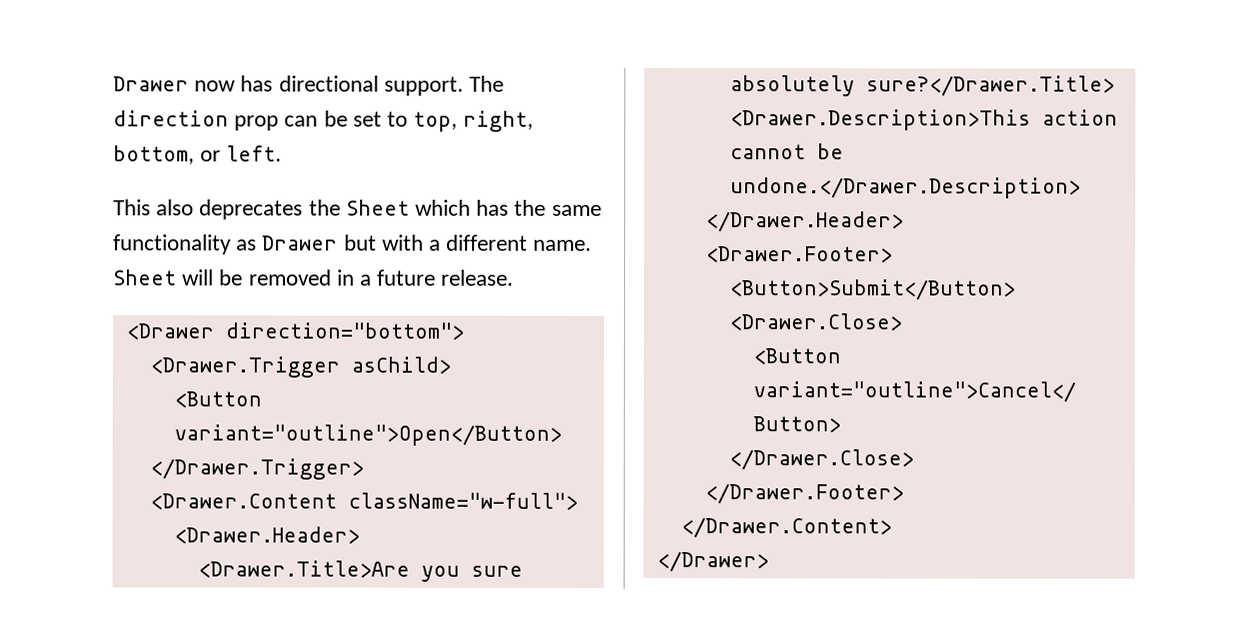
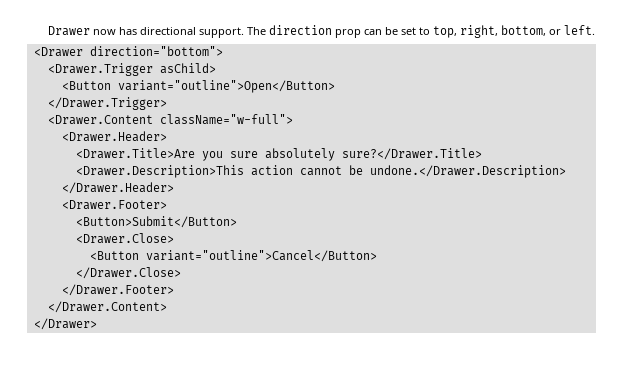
[113,199,602,220] [113,234,593,255] [113,269,515,286] // This also deprecates the Sheet which has the same functionality as Drawer but with a different name. Sheet will be removed in a future release. -> (595, 30) none

